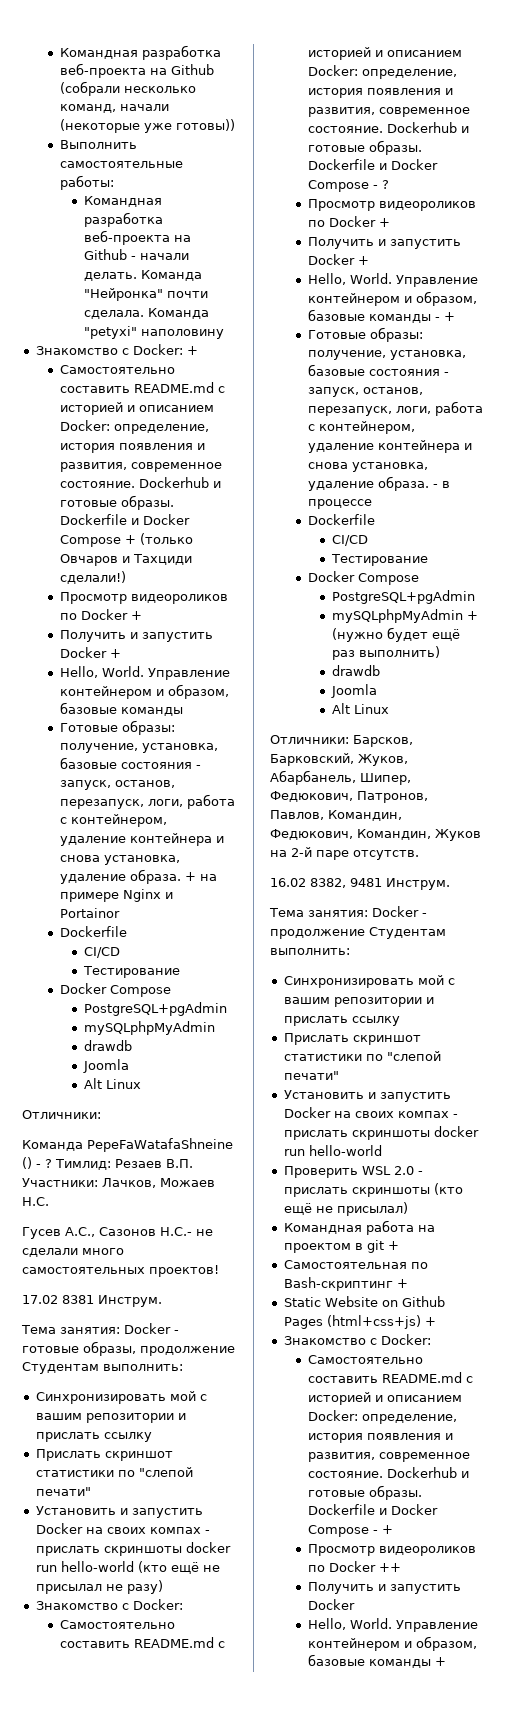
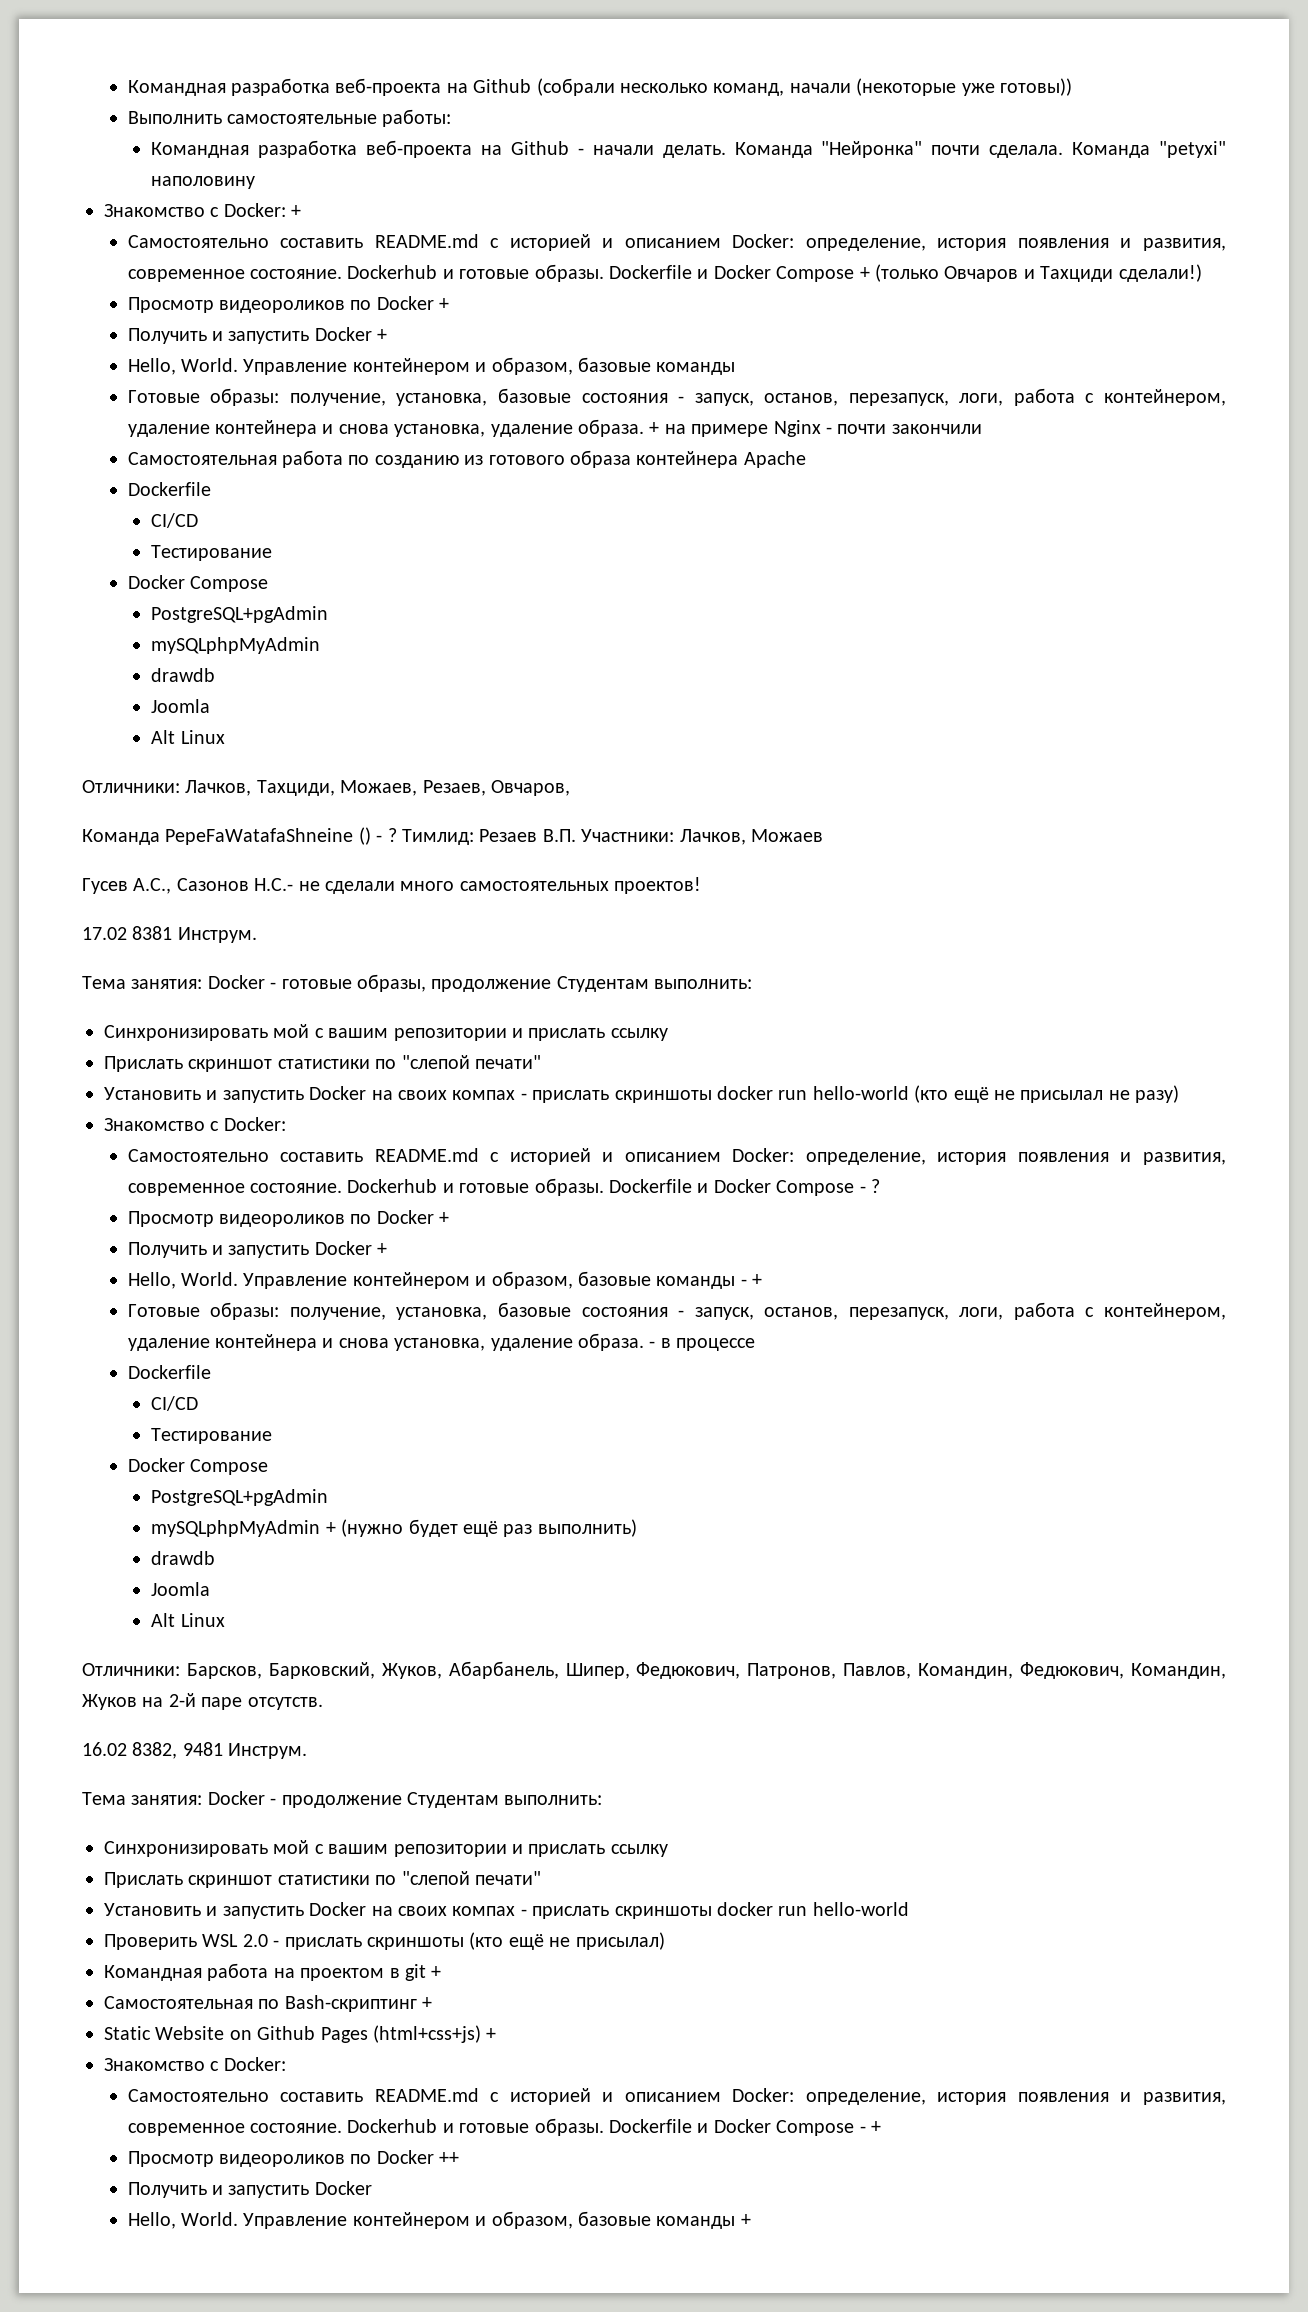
[164,892,173,899] [59,908,120,918] и Portainor -> [826,424,982,434] [127,450,806,468] - почти закончили // Самостоятельная работа по созданию из готового образа контейнера Apache
(101, 1114) none -> [185,780,570,796] Лачков, Тахциди, Можаев, Резаев, Овчаров,
[22,1197,49,1206] Н.С. -> (823, 835) none

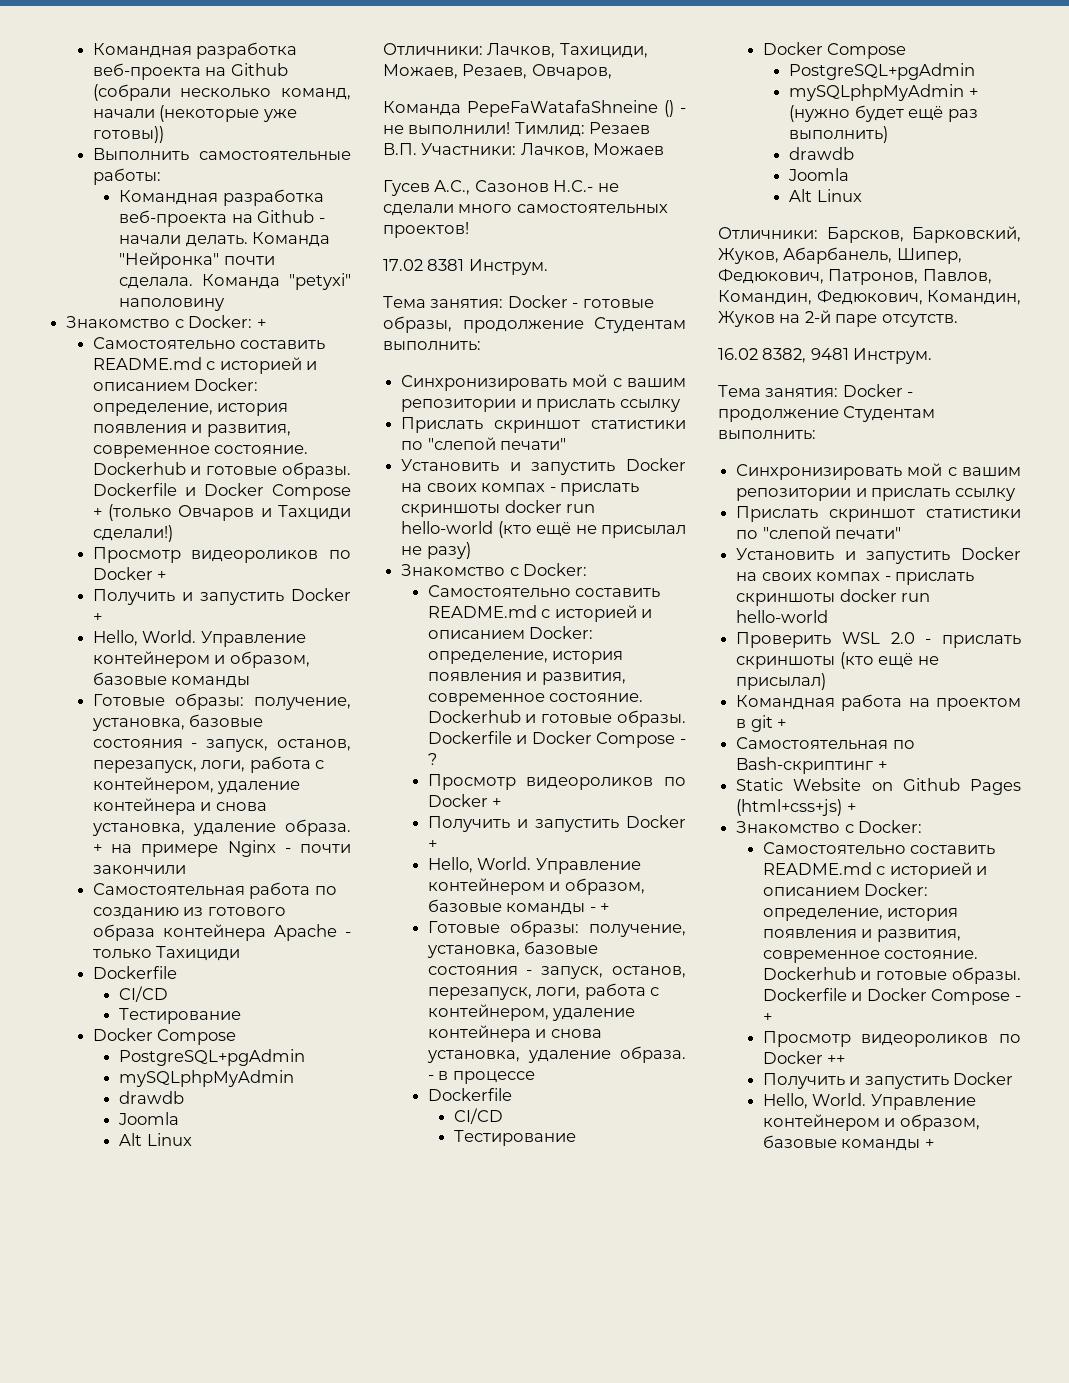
(806, 459) none -> [345,932,351,937] [92,946,241,961] - только Тахициди
[256,780,335,796] Тахциди, -> [559,43,648,58] Тахициди,
[387,828,397,842] ? -> [383,122,511,135] не выполнили!

